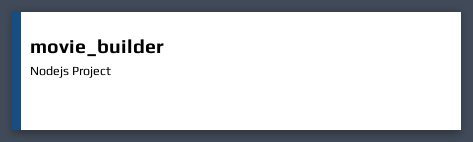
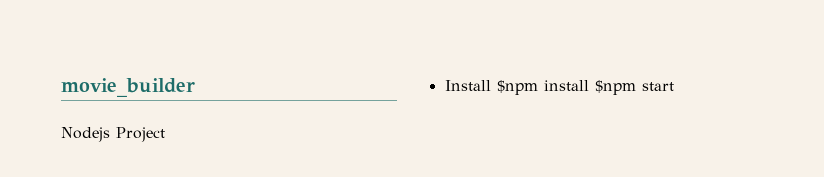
(112, 72) none -> [444,80,674,95] // Install $npm install $npm start

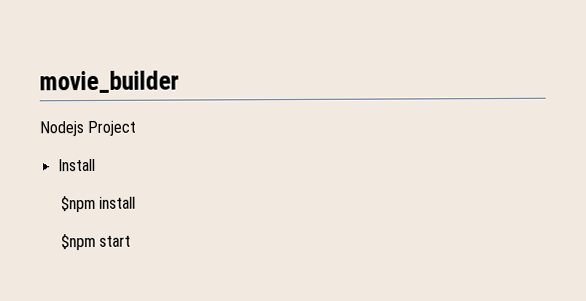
(491, 85) none -> (96, 165) //
(589, 85) none -> (137, 202) //

